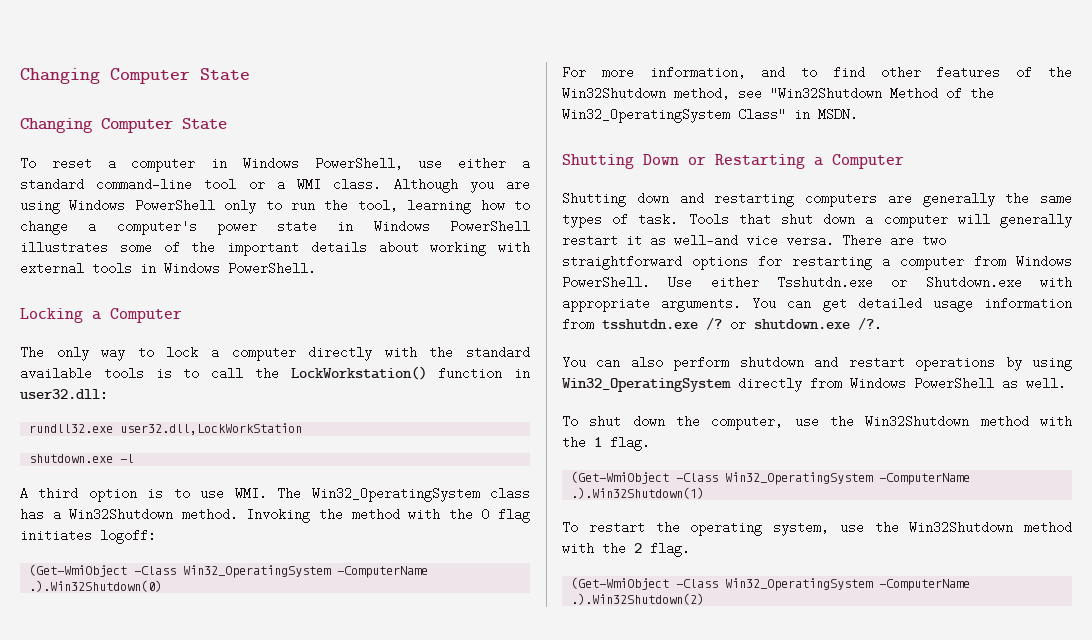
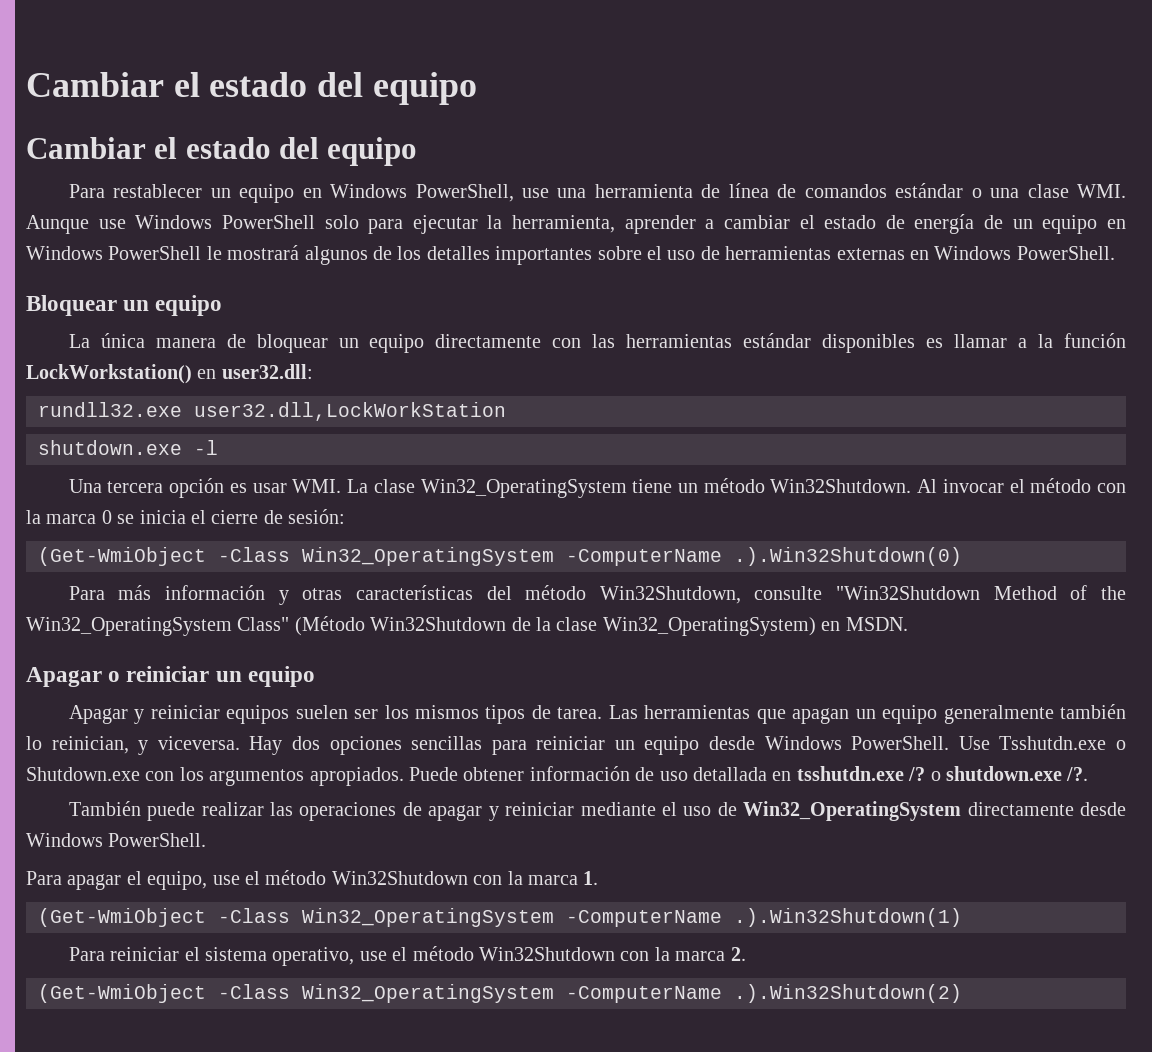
[20,68,250,84] [20,118,227,133] [20,157,530,172] [20,178,530,193] [20,199,530,214] [20,220,530,235] [20,241,530,256] [20,262,316,275] [20,308,182,323] [20,346,530,361] [20,366,530,380] Changing Computer State // Changing Computer State // To reset a computer in Windows PowerShell, use either a standard command-line tool or a WMI class. Although you are using Windows PowerShell only to run the tool, learning how to change a computer's power state in Windows PowerShell illustrates some of the important details about working with external tools in Windows PowerShell. // Locking a Computer // The only way to lock a computer directly with the standard available tools is to call the LockWorkstation() function in -> [26,72,477,105] [26,137,418,166] [68,183,1127,203] [26,214,1127,234] [26,245,1115,265] [26,295,223,316] [68,333,1127,353] [26,364,217,384] Cambiar el estado del equipo // Cambiar el estado del equipo // Para restablecer un equipo en Windows PowerShell, use una herramienta de línea de comandos estándar o una clase WMI. Aunque use Windows PowerShell solo para ejecutar la herramienta, aprender a cambiar el estado de energía de un equipo en Windows PowerShell le mostrará algunos de los detalles importantes sobre el uso de herramientas externas en Windows PowerShell. // Bloquear un equipo // La única manera de bloquear un equipo directamente con las herramientas estándar disponibles es llamar a la función LockWorkstation() en
[20,487,530,502] [20,508,531,523] [20,529,156,544] A third option is to use WMI. The Win32_OperatingSystem class has a Win32Shutdown method. Invoking the method with the 0 flag initiates logoff: -> [68,478,1127,498] [26,509,346,524] Una tercera opción es usar WMI. La clase Win32_OperatingSystem tiene un método Win32Shutdown. Al invocar el método con la marca 0 se inicia el cierre de sesión:
[562,66,1072,79] [562,87,762,100] For more information, and to find other features of the Win32Shutdown method, see -> [68,585,823,605] Para más información y otras características del método Win32Shutdown, consulte
[794,108,858,121] [562,154,904,169] [562,192,1072,207] [562,213,1072,228] [562,234,946,247] [562,255,1072,270] [562,276,1072,289] [562,297,1072,312] [562,318,594,331] in MSDN. // Shutting Down or Restarting a Computer // Shutting down and restarting computers are generally the same types of task. Tools that shut down a computer will generally restart it as well—and vice versa. There are two straightforward options for restarting a computer from Windows PowerShell. Use either Tsshutdn.exe or Shutdown.exe with appropriate arguments. You can get detailed usage information from -> [294,616,908,636] [26,666,315,687] [68,704,1127,724] [26,736,1126,755] [26,766,792,786] (Método Win32Shutdown de la clase Win32_OperatingSystem) en MSDN. // Apagar o reiniciar un equipo // Apagar y reiniciar equipos suelen ser los mismos tipos de tarea. Las herramientas que apagan un equipo generalmente también lo reinician, y viceversa. Hay dos opciones sencillas para reiniciar un equipo desde Windows PowerShell. Use Tsshutdn.exe o Shutdown.exe con los argumentos apropiados. Puede obtener información de uso detallada en
[730,322,746,329] or -> [930,771,941,781] o
[562,356,1072,371] [562,377,1066,392] [562,415,1072,430] [562,436,650,451] You can also perform shutdown and restart operations by using Win32_OperatingSystem directly from Windows PowerShell as well. // To shut down the computer, use the Win32Shutdown method with the 1 flag. -> [68,801,1126,821] [26,833,207,847] [26,870,599,890] También puede realizar las operaciones de apagar y reiniciar mediante el uso de Win32_OperatingSystem directamente desde Windows PowerShell. // Para apagar el equipo, use el método Win32Shutdown con la marca 1.
[562,521,1072,536] [562,542,690,557] To restart the operating system, use the Win32Shutdown method with the 2 flag. -> [68,946,746,966] Para reiniciar el sistema operativo, use el método Win32Shutdown con la marca 2.

